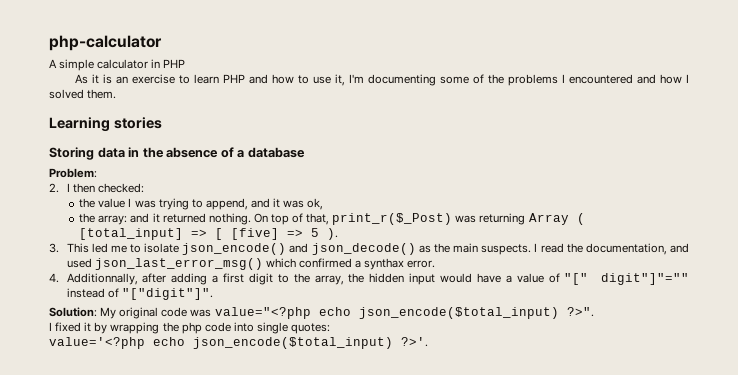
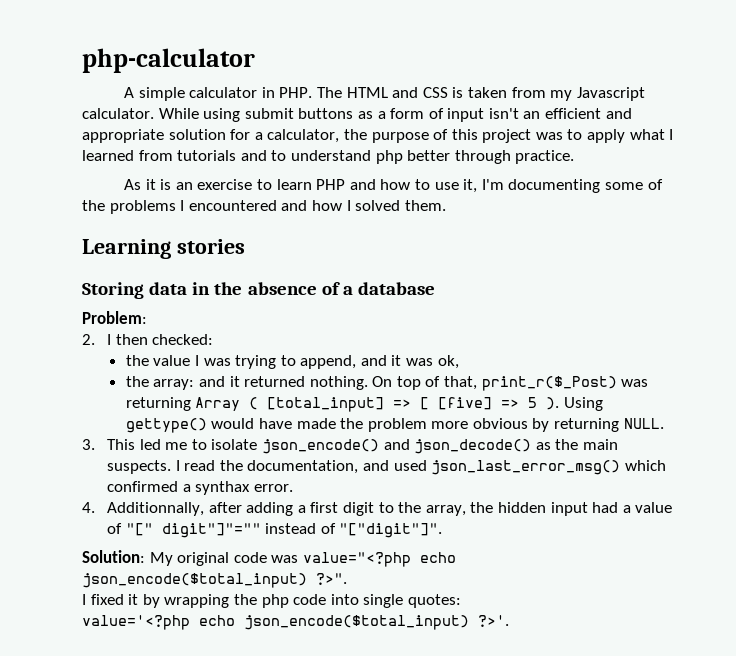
[163,59,186,68] PHP -> [279,87,645,101] [82,108,632,122] [82,129,674,143] [82,150,575,164] PHP. The HTML and CSS is taken from my Javascript calculator. While using submit buttons as a form of input isn't an efficient and appropriate solution for a calculator, the purpose of this project was to apply what I learned from tutorials and to understand php better through practice.
(339, 234) none -> [563,397,603,411] [125,418,664,433] Using gettype() would have made the problem more obvious by returning NULL.
[440,273,501,283] would have -> [592,502,619,513] had

